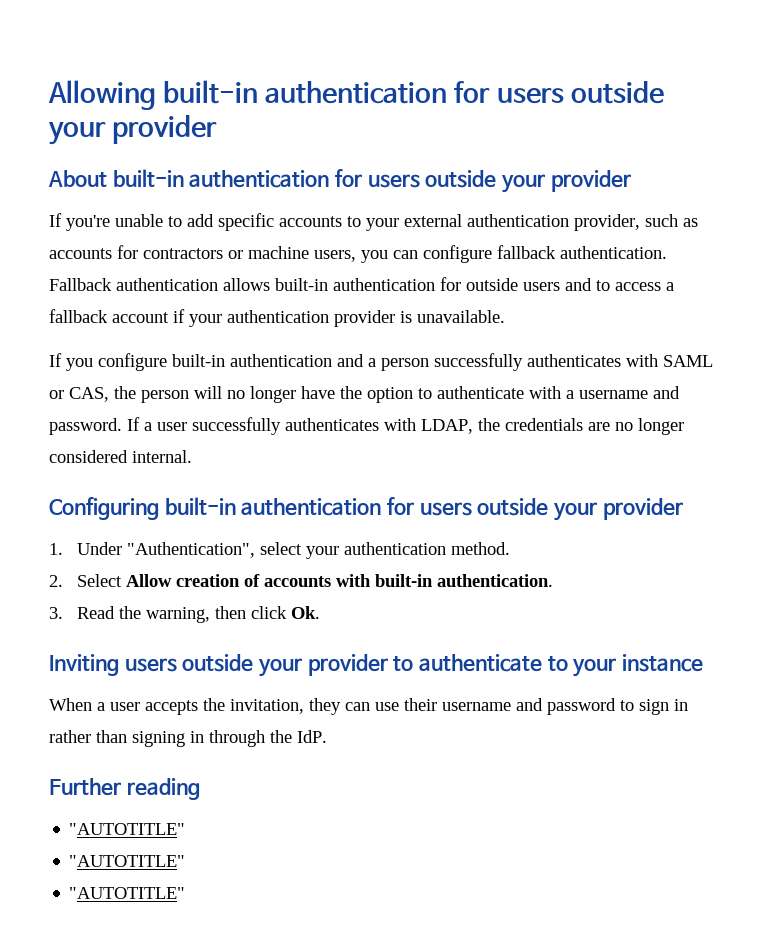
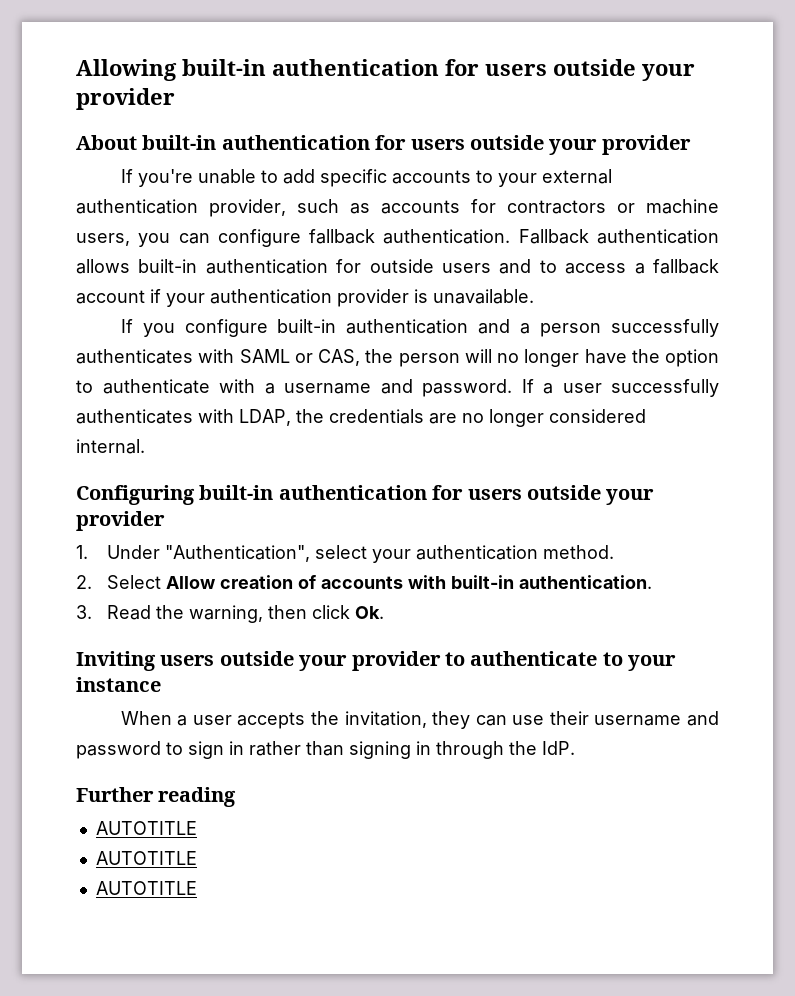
[69,823,186,835] [69,855,186,867] [69,887,186,899] "AUTOTITLE" // "AUTOTITLE" // "AUTOTITLE" -> [95,821,197,835] [95,851,197,865] [95,881,197,895] AUTOTITLE // AUTOTITLE // AUTOTITLE

